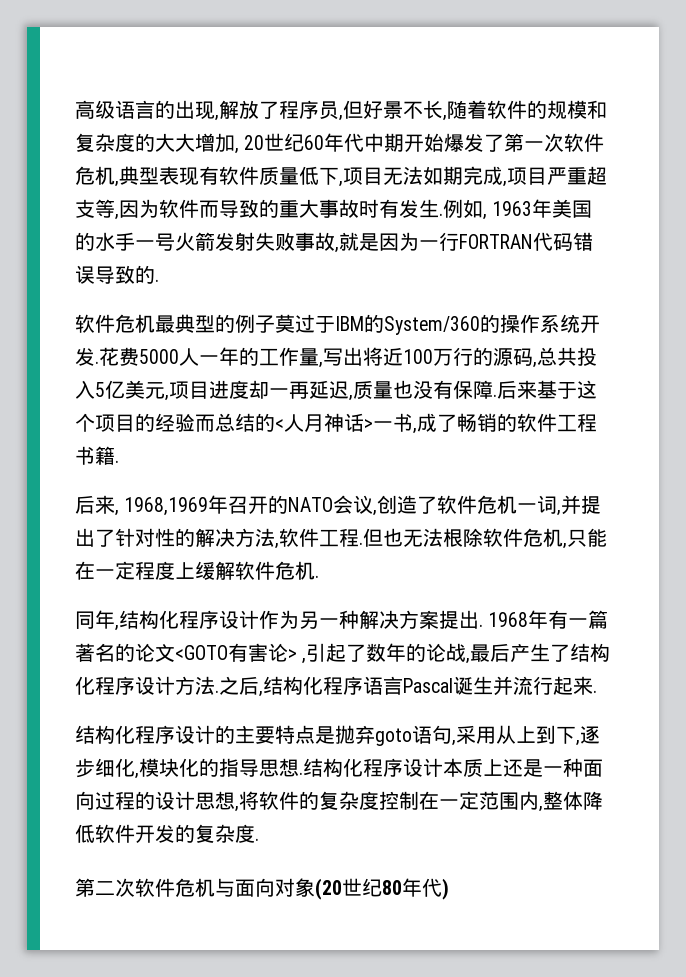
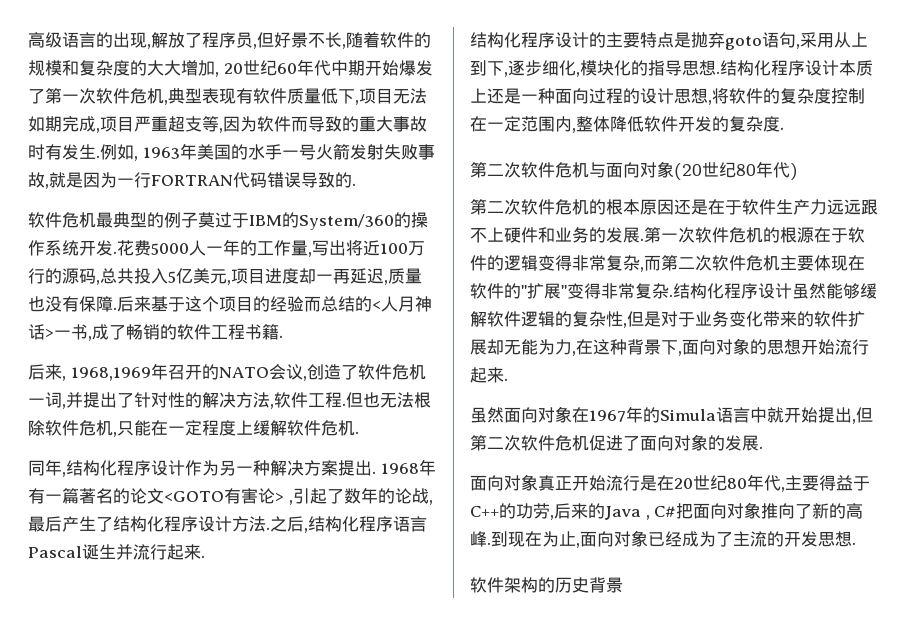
(449, 889) none -> [470,199,878,215] [470,227,865,243] [470,255,865,272] [470,283,877,299] [470,311,865,328] [470,338,869,356] [470,367,508,383] [470,406,873,424] [470,434,763,451] [470,474,870,492] [470,502,864,520] [470,530,856,548] [470,577,623,593] // 第二次软件危机的根本原因还是在于软件生产力远远跟不上硬件和业务的发展.第一次软件危机的根源在于软件的逻辑变得非常复杂,而第二次软件危机主要体现在软件的"扩展"变得非常复杂.结构化程序设计虽然能够缓解软件逻辑的复杂性,但是对于业务变化带来的软件扩展却无能为力,在这种背景下,面向对象的思想开始流行起来. // 虽然面向对象在1967年的Simula语言中就开始提出,但第二次软件危机促进了面向对象的发展. // 面向对象真正开始流行是在20世纪80年代,主要得益于C++的功劳,后来的Java , C#把面向对象推向了新的高峰.到现在为止,面向对象已经成为了主流的开发思想. // 软件架构的历史背景

